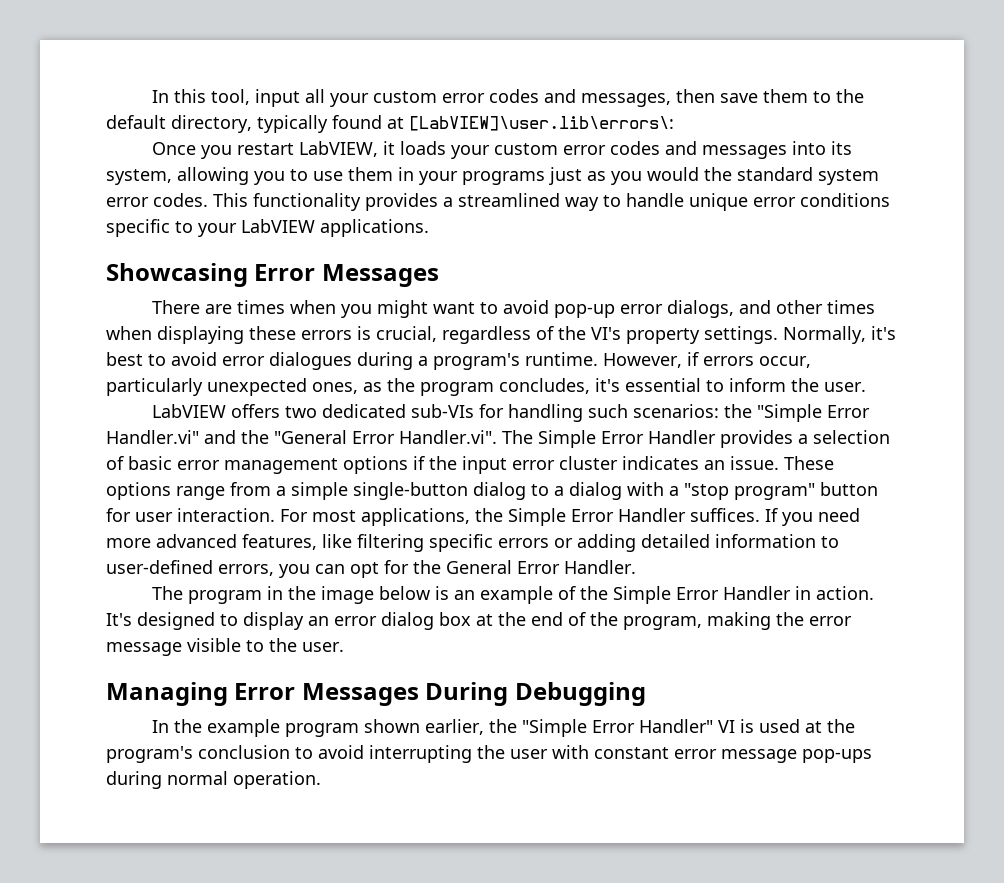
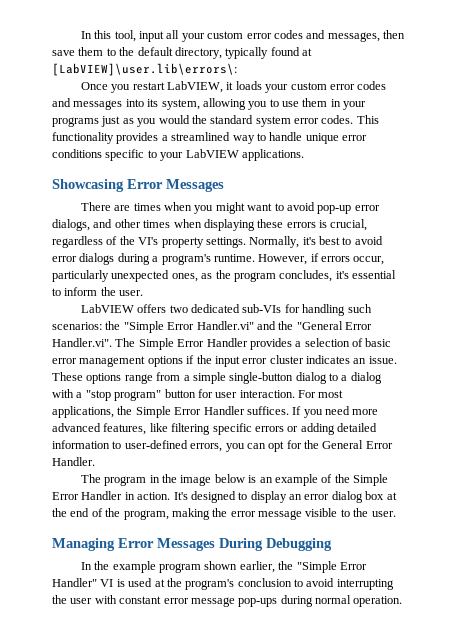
[269,352,352,370] dialogues -> [79,253,115,265] dialogs

